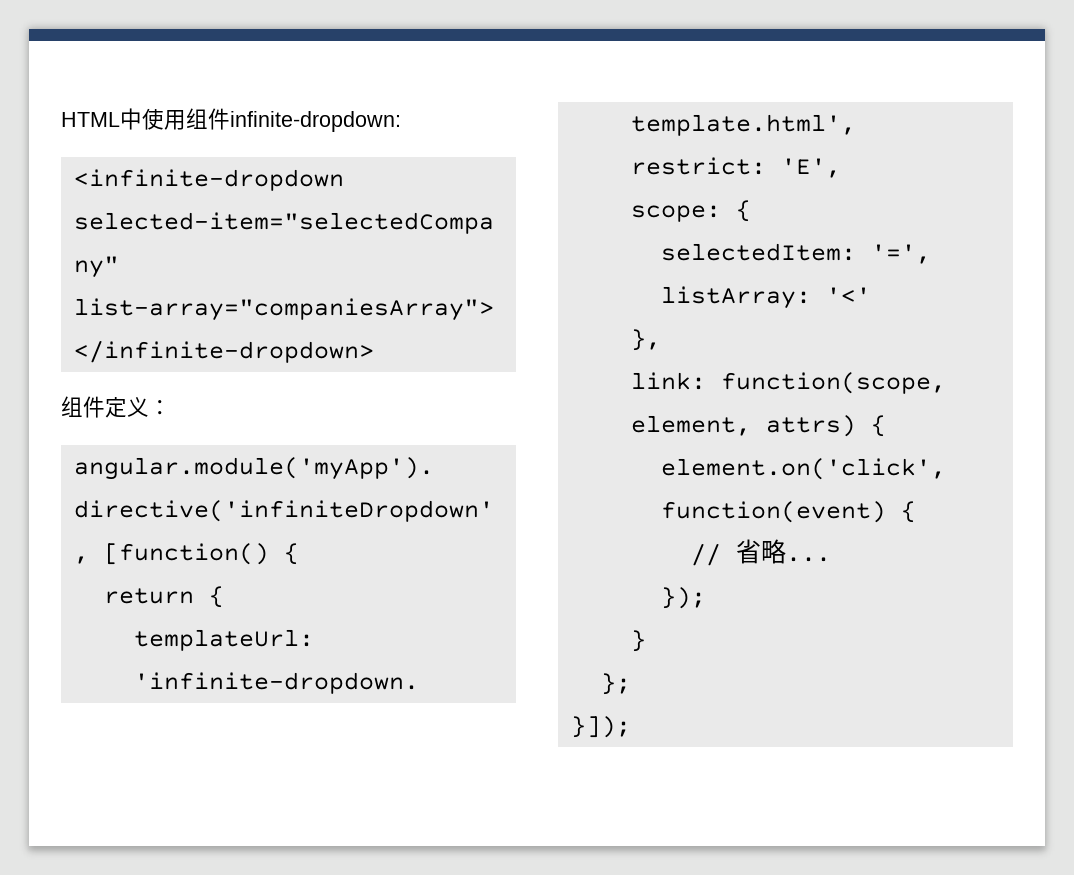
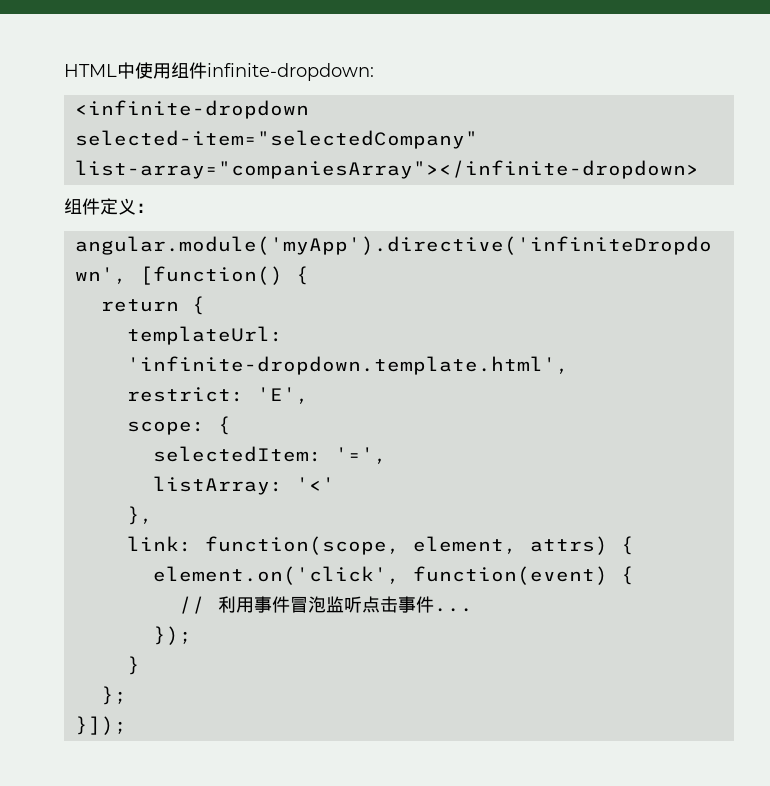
[735,539,786,564] 省略 -> [217,596,434,613] 利用事件冒泡监听点击事件

